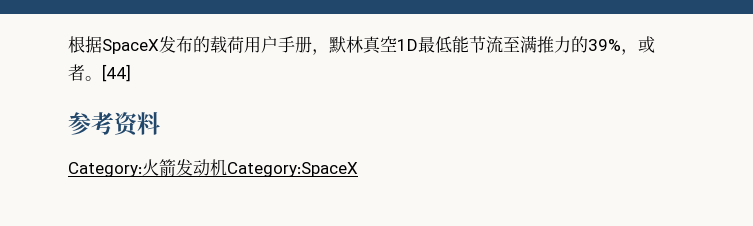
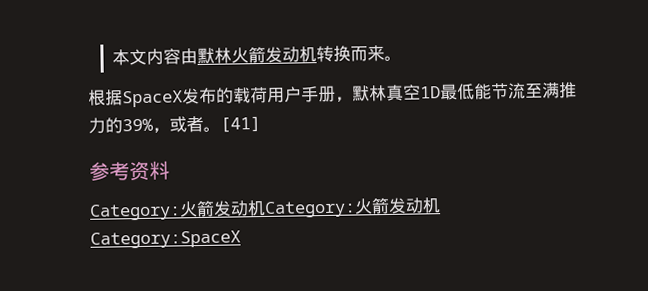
(68, 44) none -> [112,44,403,66] 本文内容由默林火箭发动机转换而来。 //
[102,64,131,82] [44] -> [220,116,261,133] [41]
(227, 167) none -> [264,197,441,218] Category:火箭发动机

